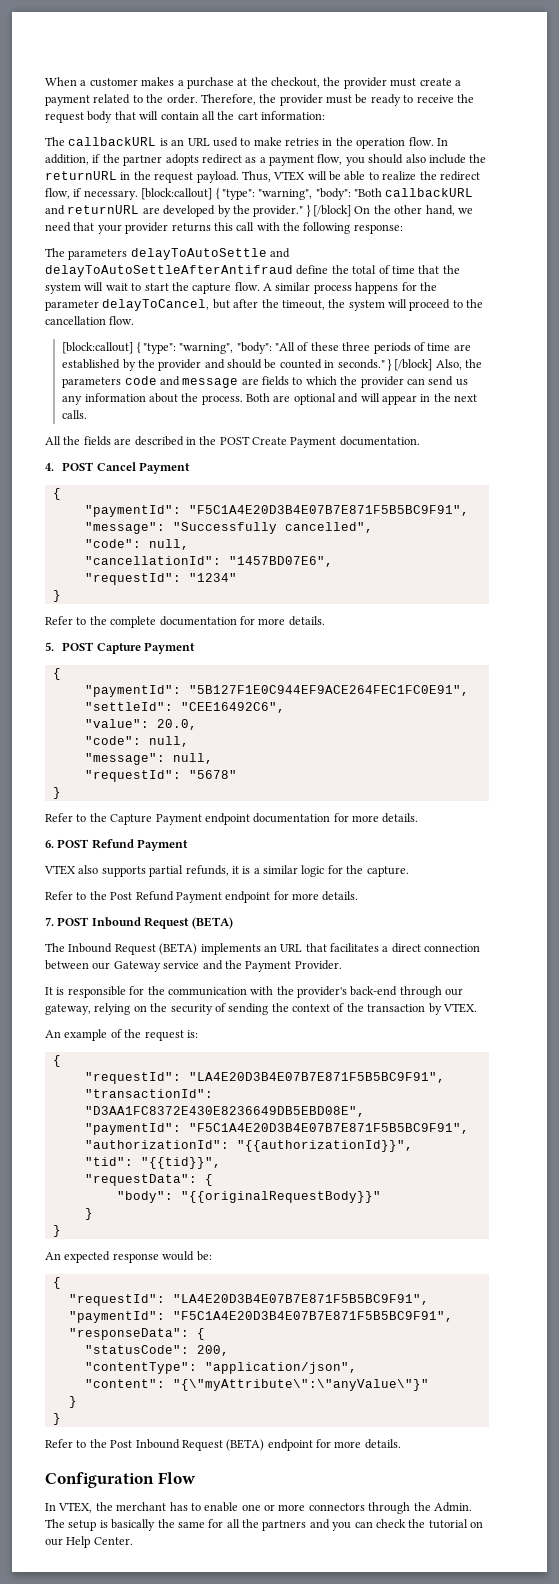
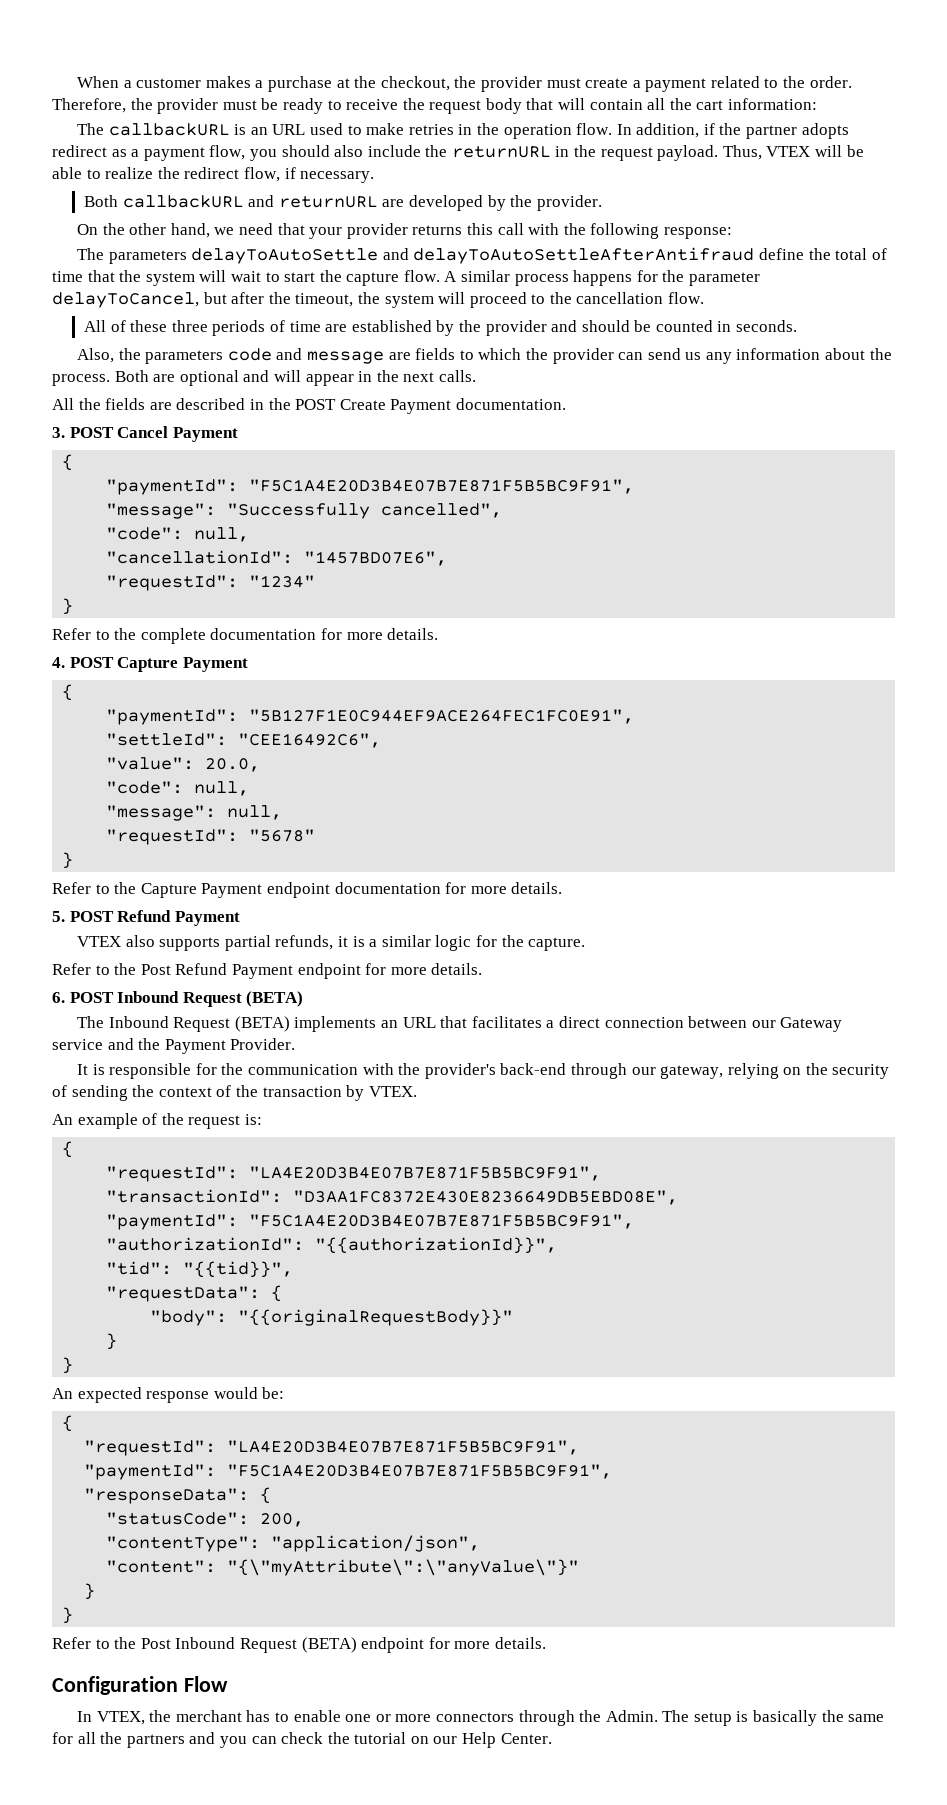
[141,188,382,200] [block:callout] { "type": "warning", "body": "Both -> [84,195,119,207] // Both
[253,205,351,217] provider." } [/block] -> [536,195,602,211] provider. //
[62,342,296,354] [block:callout] { "type": "warning", "body": "All -> [84,320,107,332] All
[337,359,433,371] seconds." } [/block] -> [736,320,798,332] seconds. //
[45,463,54,471] 4. -> [52,427,65,438] 3.
[45,642,54,651] 5. -> [52,657,65,668] 4.
[45,840,54,848] 6. -> [52,911,65,922] 5.
[45,917,54,926] 7. -> [52,992,65,1003] 6.

